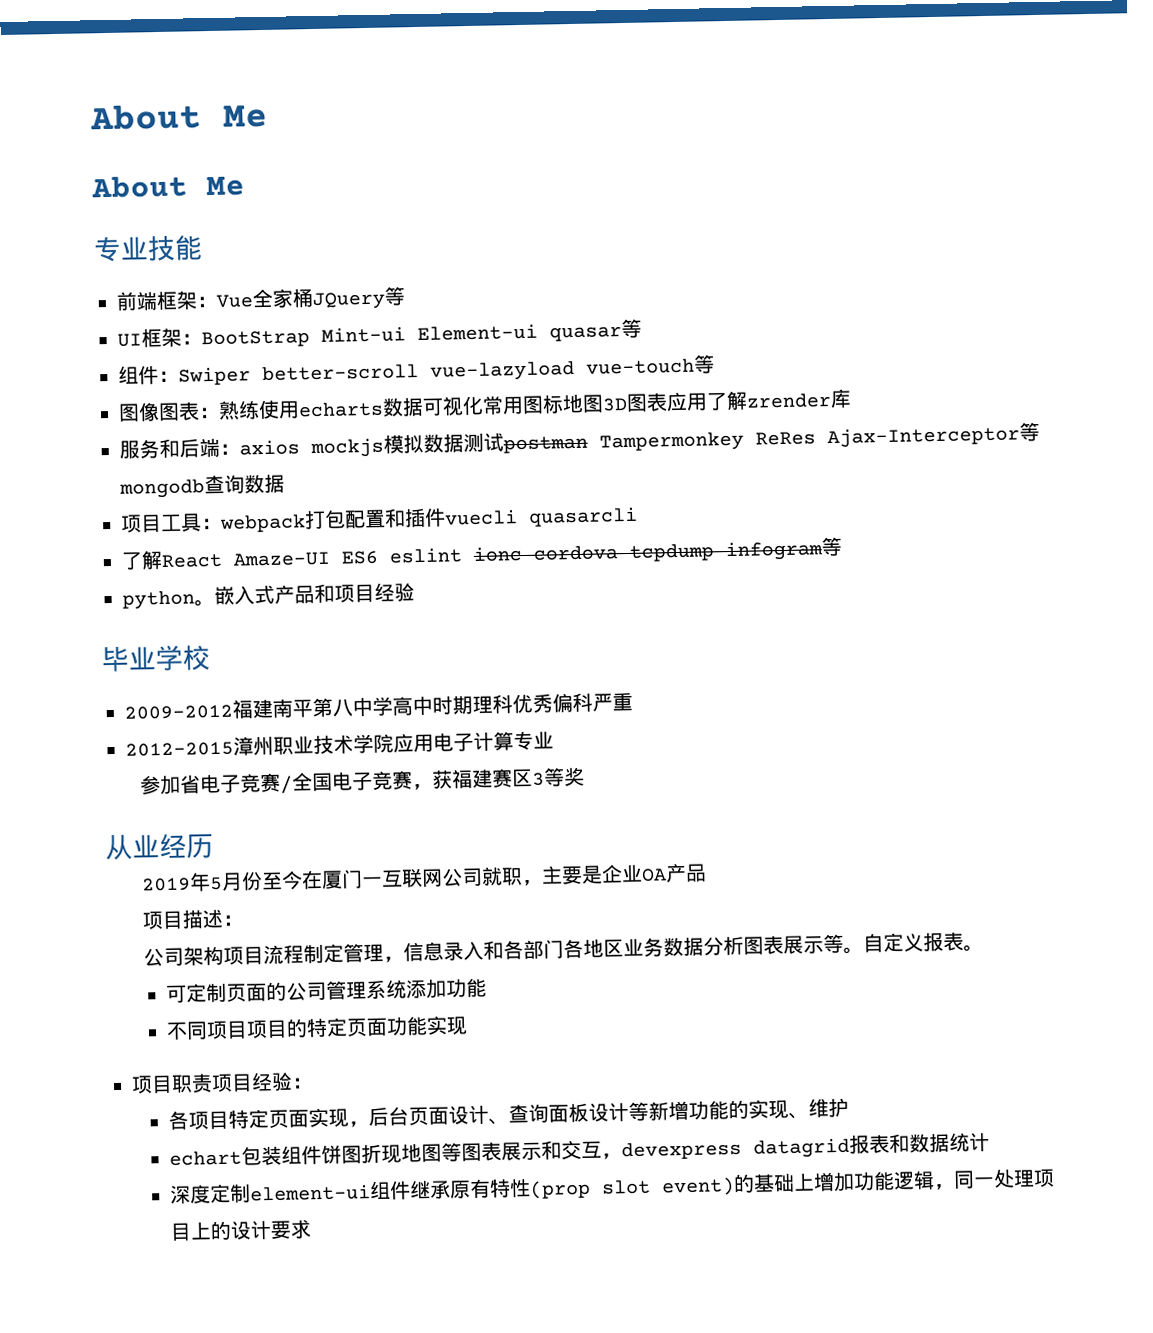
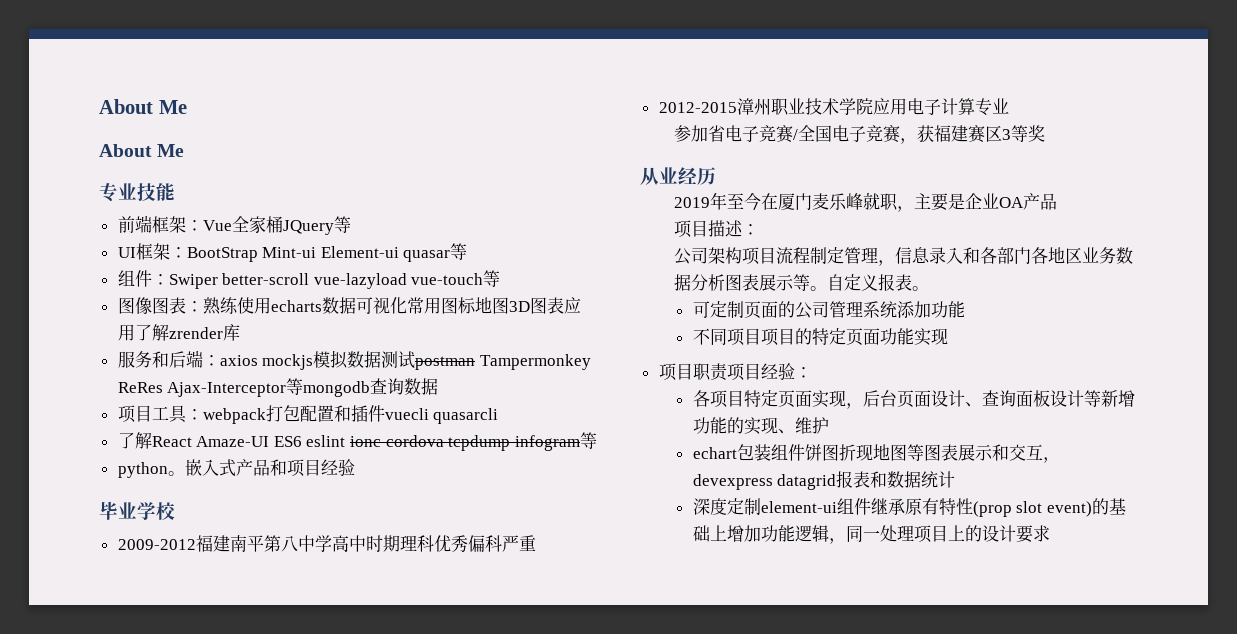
[209,871,263,891] 5月份 -> (727, 201) none
[361,867,483,888] 一互联网公司 -> [811,193,863,210] 麦乐峰

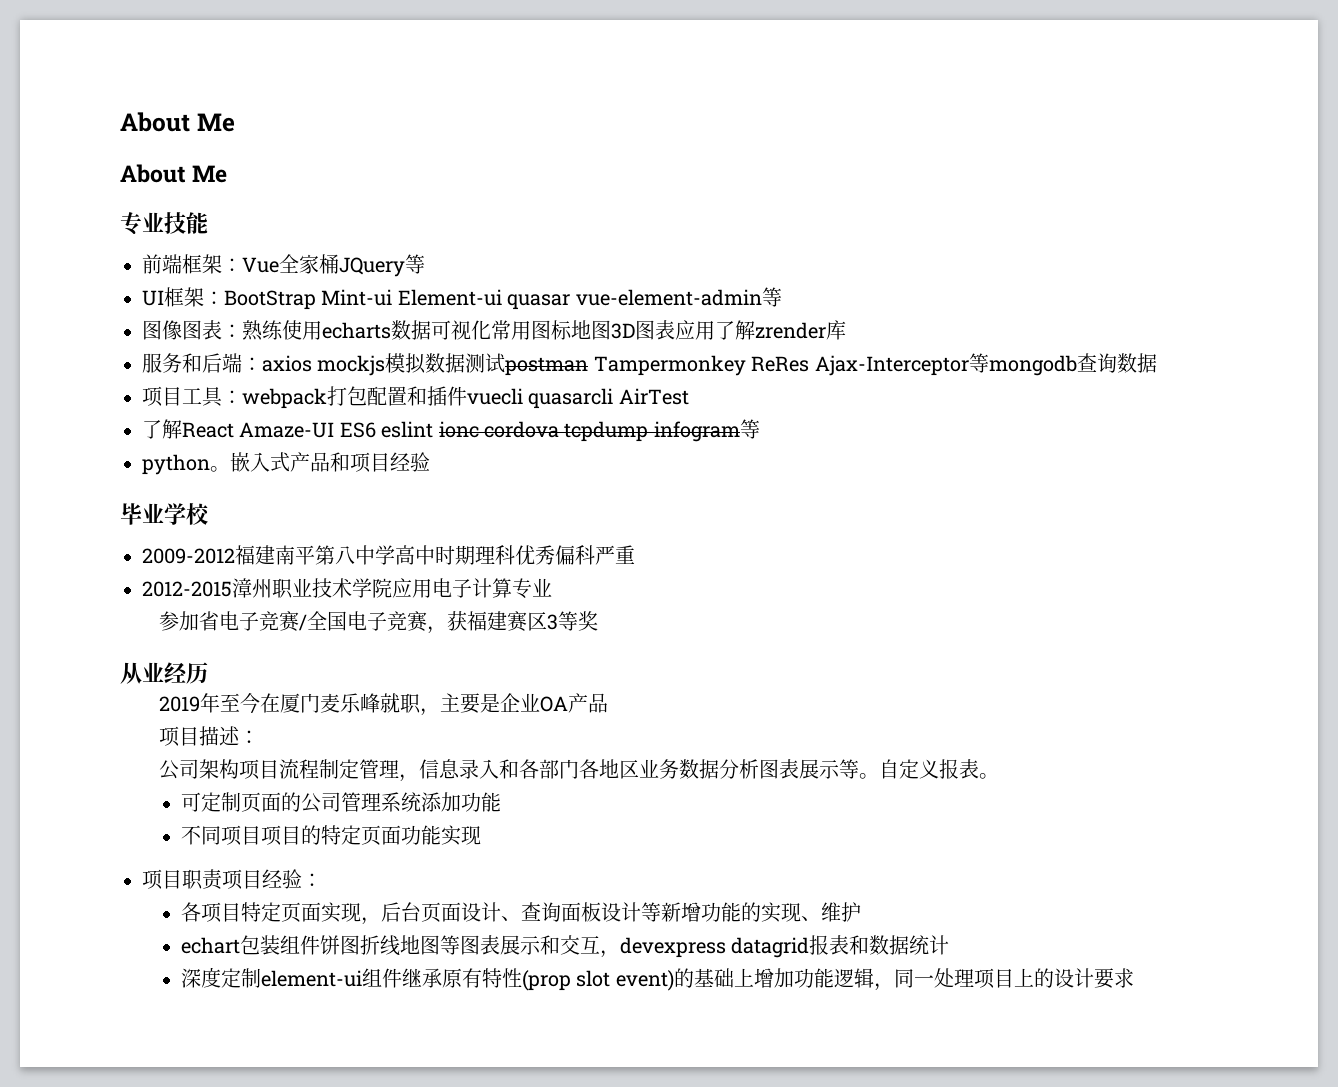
[450,243,468,260] [117,270,484,289] 等 // 组件：Swiper better-scroll vue-lazyload vue-touch -> [575,289,762,306] vue-element-admin
(499, 416) none -> [618,388,689,405] AirTest
[855,444,873,461] 现 -> [379,935,400,956] 线

